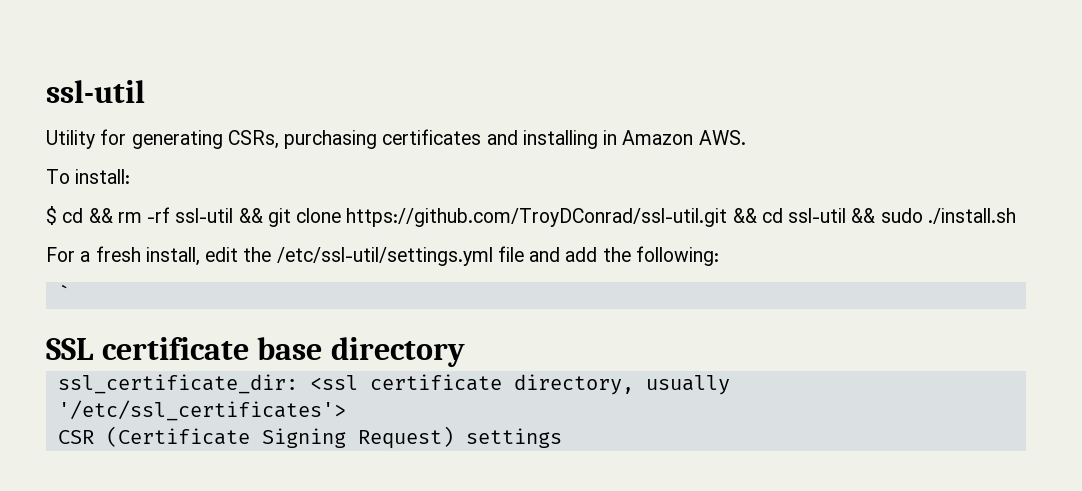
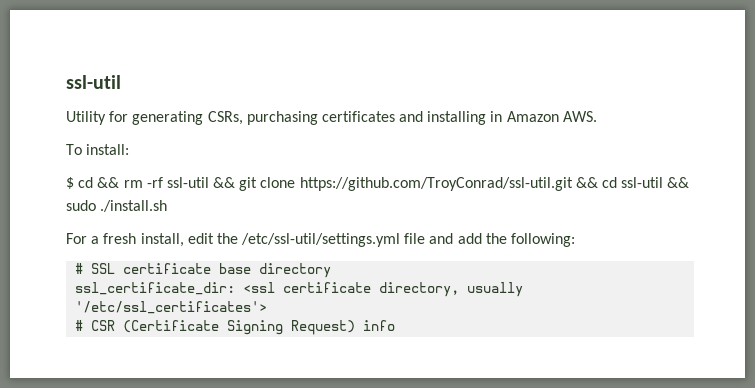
[346,208,728,227] https://github.com/TroyDConrad/ssl-util.git -> [299,177,573,191] https://github.com/TroyConrad/ssl-util.git
[57,284,70,301] ` // -> [75,263,84,274] #
(346, 410) none -> [75,320,84,331] #
[465,428,562,448] settings -> [363,320,396,331] info

